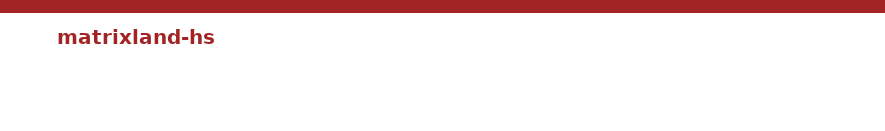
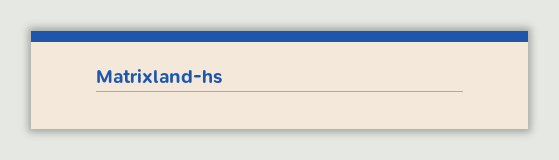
[57,29,215,44] matrixland-hs -> [96,69,222,84] Matrixland-hs

